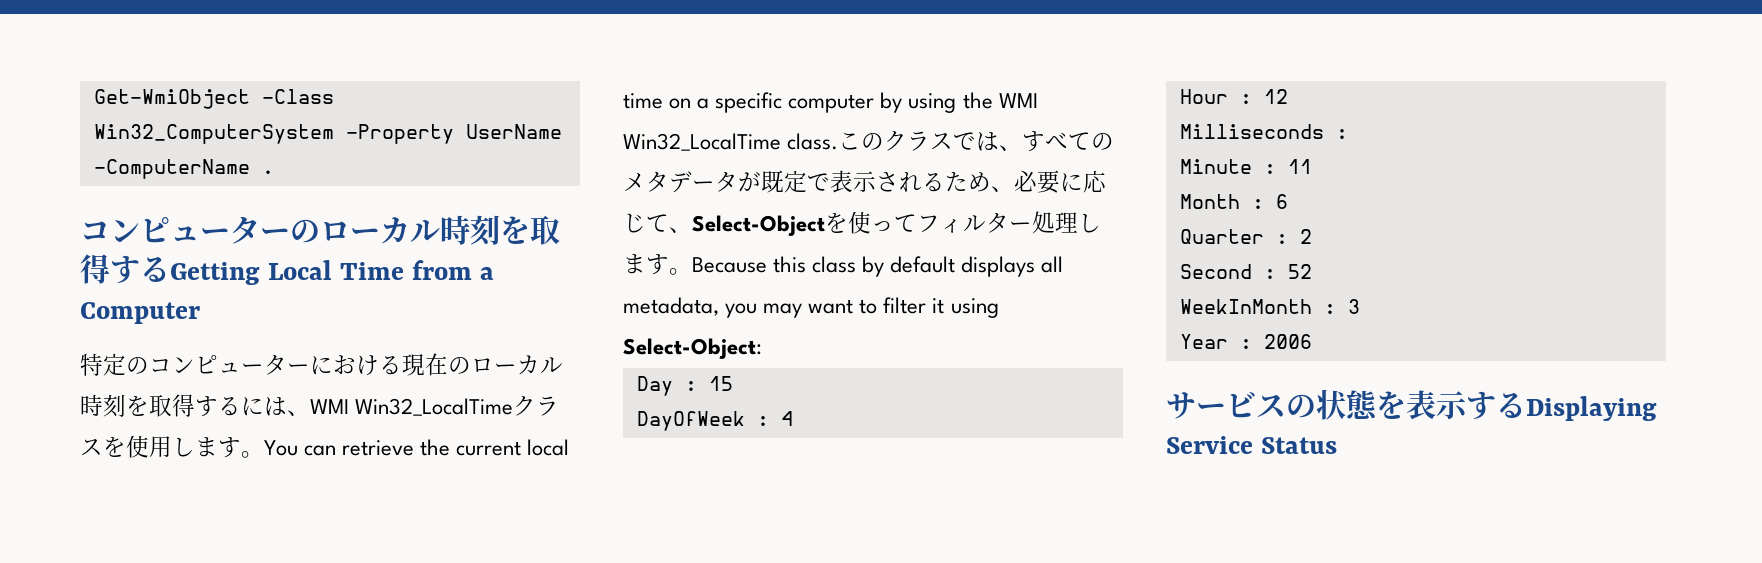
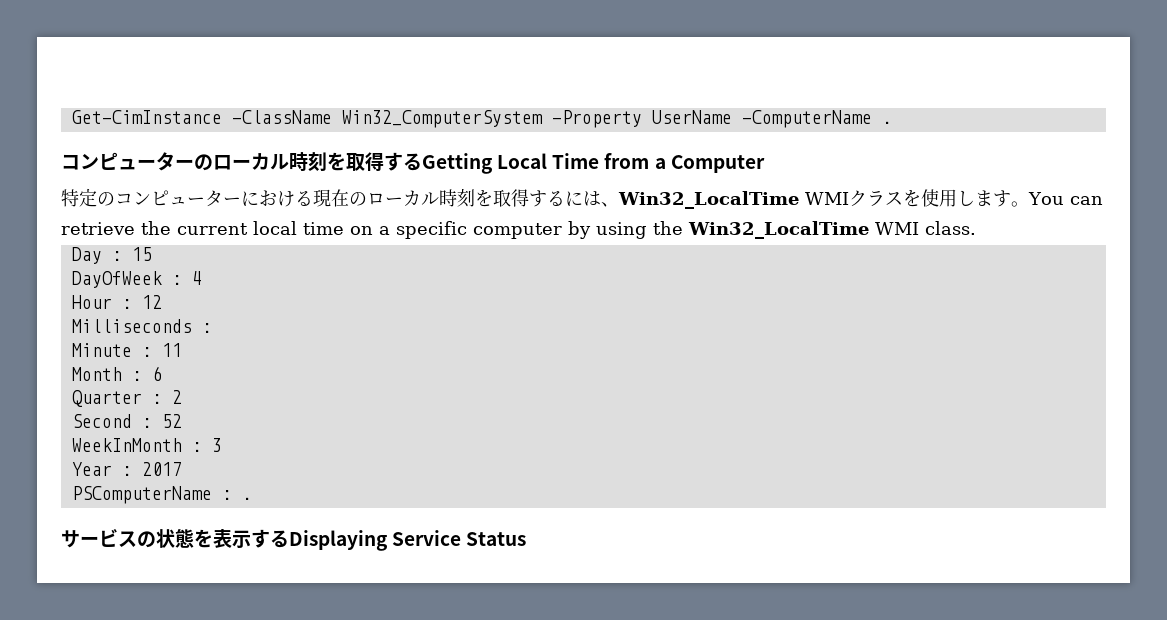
[93,89,334,109] Get-WmiObject -Class -> [71,110,332,124] Get-CimInstance -ClassName
[310,398,514,416] WMI Win32_LocalTime -> [618,191,849,209] Win32_LocalTime WMI
[998,93,1038,108] [623,133,781,151] WMI Win32_LocalTime -> [688,221,919,239] Win32_LocalTime WMI
[838,131,1115,152] [623,170,1107,194] [623,211,1101,236] [623,254,1064,277] [623,297,999,318] [623,338,762,359] このクラスでは、すべてのメタデータが既定で表示されるため、必要に応じて、Select-Objectを使ってフィルター処理します。Because this class by default displays all metadata, you may want to filter it using Select-Object: -> (976, 228) none
[1263,334,1312,349] 2006 -> [141,462,182,476] [71,486,252,504] 2017 // PSComputerName : .

